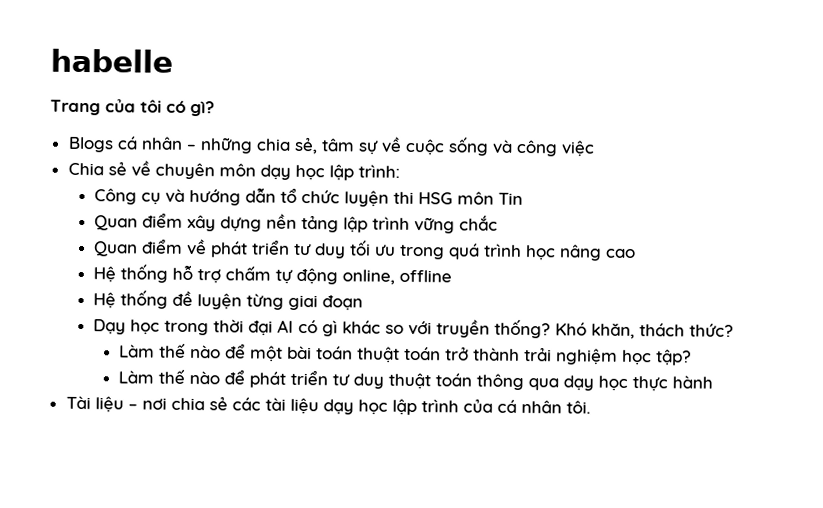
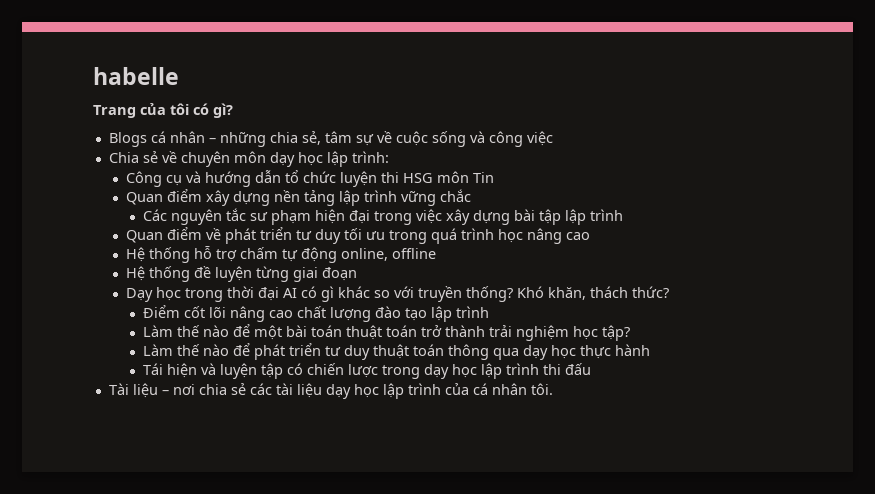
(498, 223) none -> [142,208,623,225] // Các nguyên tắc sư phạm hiện đại trong việc xây dựng bài tập lập trình
(734, 330) none -> [142,305,489,322] // Điểm cốt lõi nâng cao chất lượng đào tạo lập trình
(714, 382) none -> [142,363,591,379] // Tái hiện và luyện tập có chiến lược trong dạy học lập trình thi đấu

